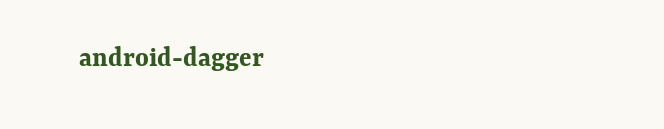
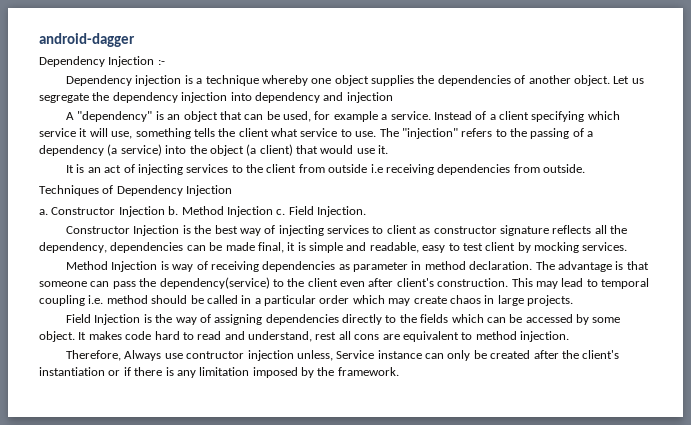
(264, 58) none -> [39,56,165,67] [66,75,644,86] [39,92,393,103] [66,111,620,122] [39,128,594,139] [39,144,389,156] [66,164,586,175] [39,185,233,196] [39,206,366,217] [66,225,628,236] [39,242,628,253] [66,261,649,272] [39,277,649,289] [39,295,573,306] [66,314,621,325] [39,331,569,342] [66,350,620,361] [39,367,399,378] // Dependency Injection :- // Dependency injection is a technique whereby one object supplies the dependencies of another object. Let us segregate the dependency injection into dependency and injection // A "dependency" is an object that can be used, for example a service. Instead of a client specifying which service it will use, something tells the client what service to use. The "injection" refers to the passing of a dependency (a service) into the object (a client) that would use it. // It is an act of injecting services to the client from outside i.e receiving dependencies from outside. // Techniques of Dependency Injection // a. Constructor Injection b. Method Injection c. Field Injection. // Constructor Injection is the best way of injecting services to client as constructor signature reflects all the dependency, dependencies can be made final, it is simple and readable, easy to test client by mocking services. // Method Injection is way of receiving dependencies as parameter in method declaration. The advantage is that someone can pass the dependency(service) to the client even after client's construction. This may lead to temporal coupling i.e. method should be called in a particular order which may create chaos in large projects. // Field Injection is the way of assigning dependencies directly to the fields which can be accessed by some object. It makes code hard to read and understand, rest all cons are equivalent to method injection. // Therefore, Always use contructor injection unless, Service instance can only be created after the client's instantiation or if there is any limitation imposed by the framework.

